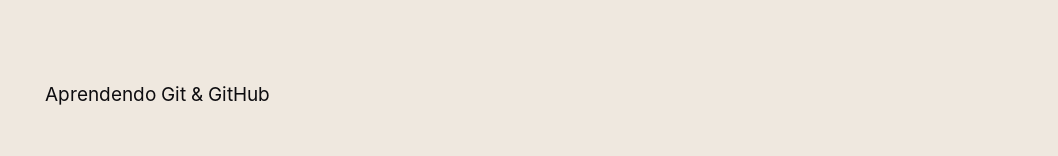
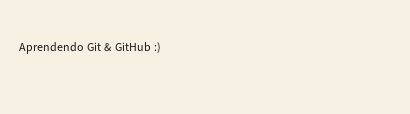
(271, 93) none -> [153,42,161,53] :)

